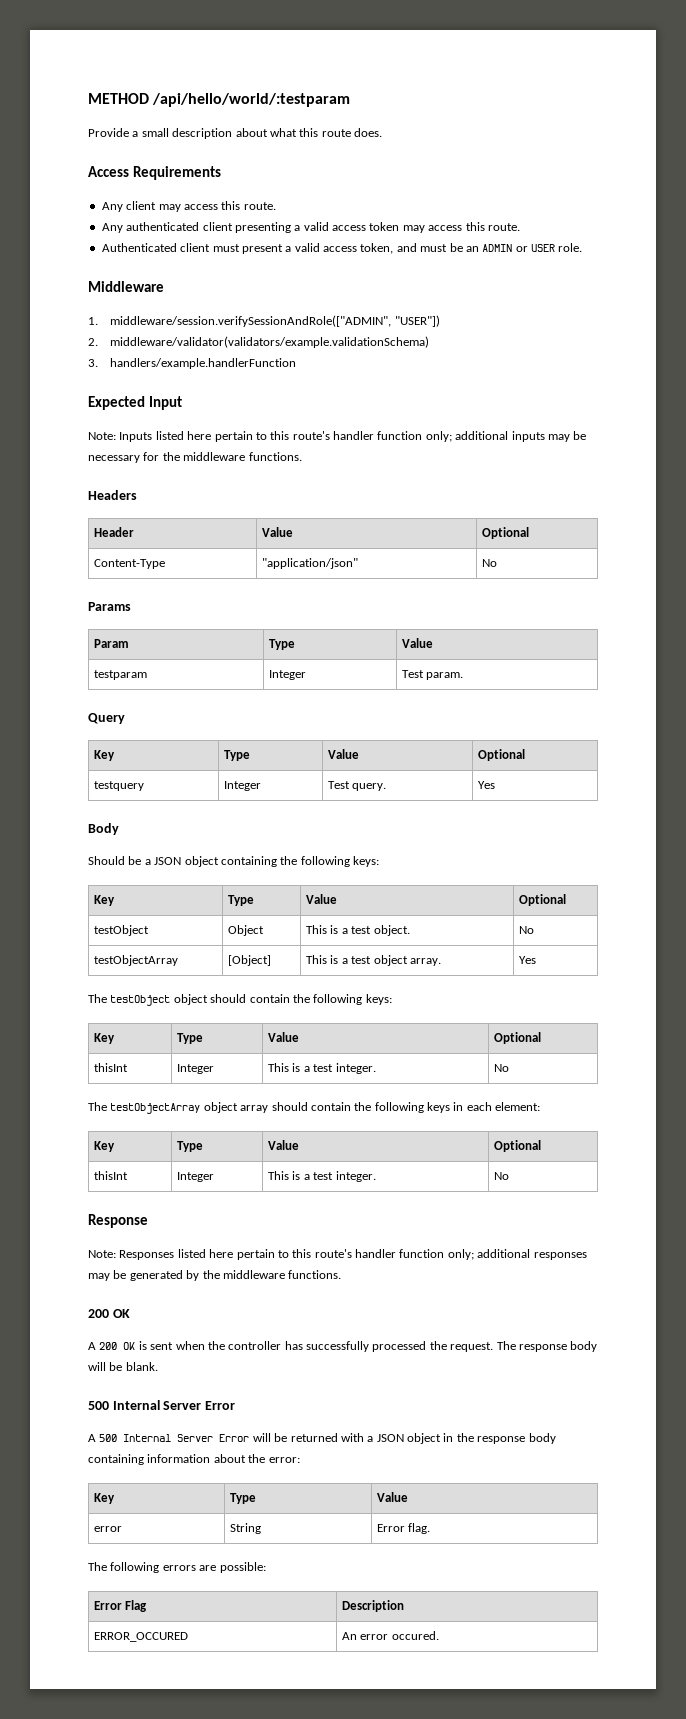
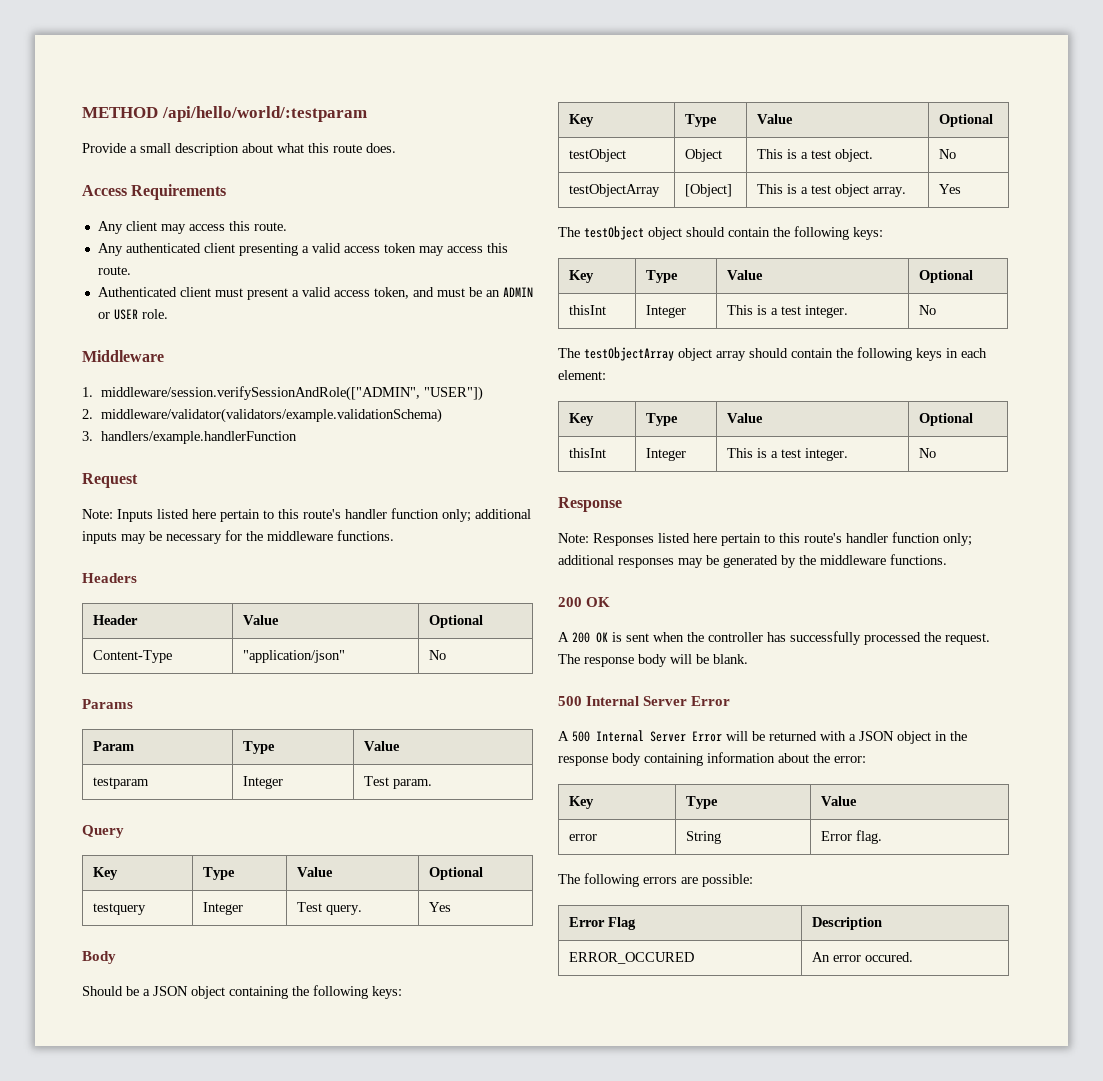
[88,396,182,410] Expected Input -> [82,473,138,488] Request

